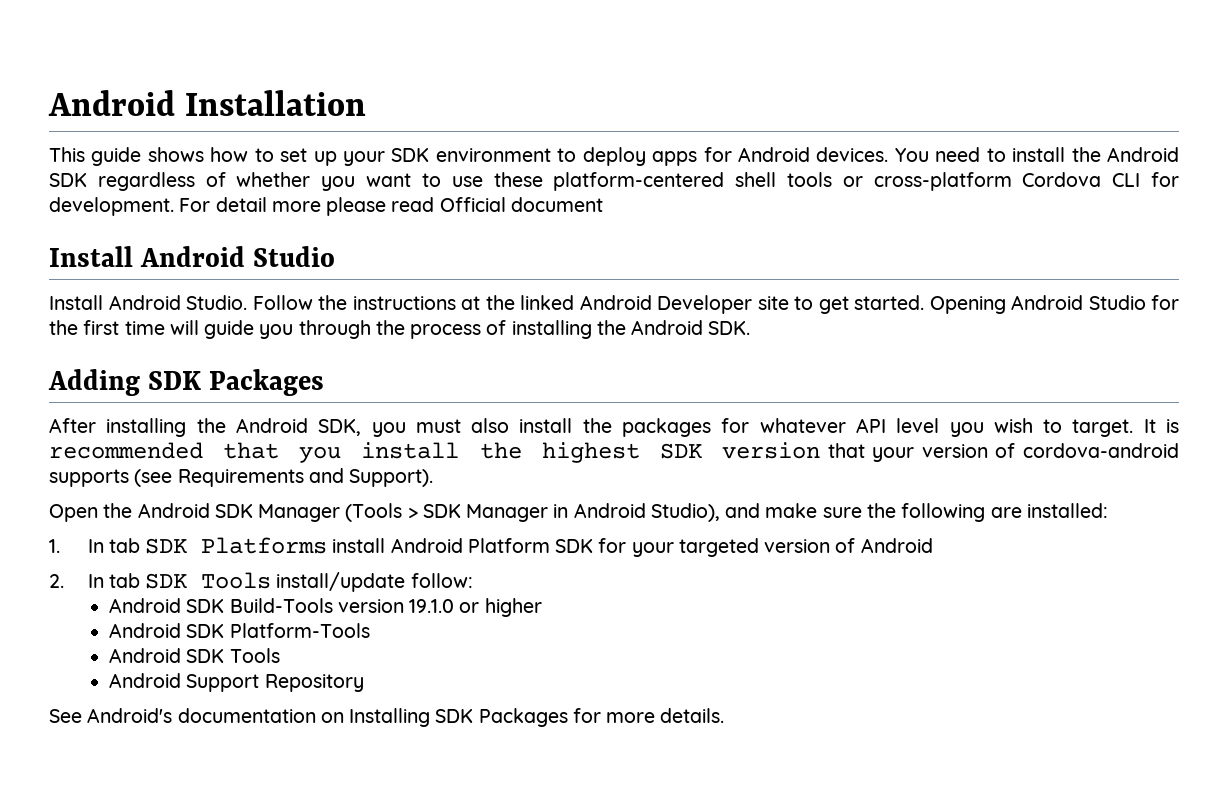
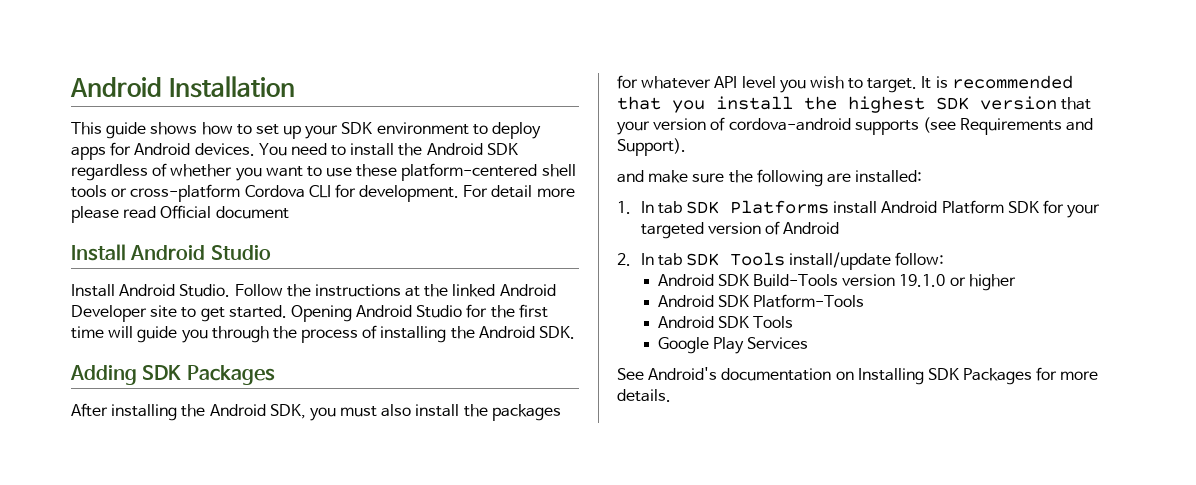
[49,503,720,522] Open the Android SDK Manager (Tools > SDK Manager in Android Studio), -> (686, 147) none
[108,673,364,692] Android Support Repository -> [657,337,809,354] Google Play Services

